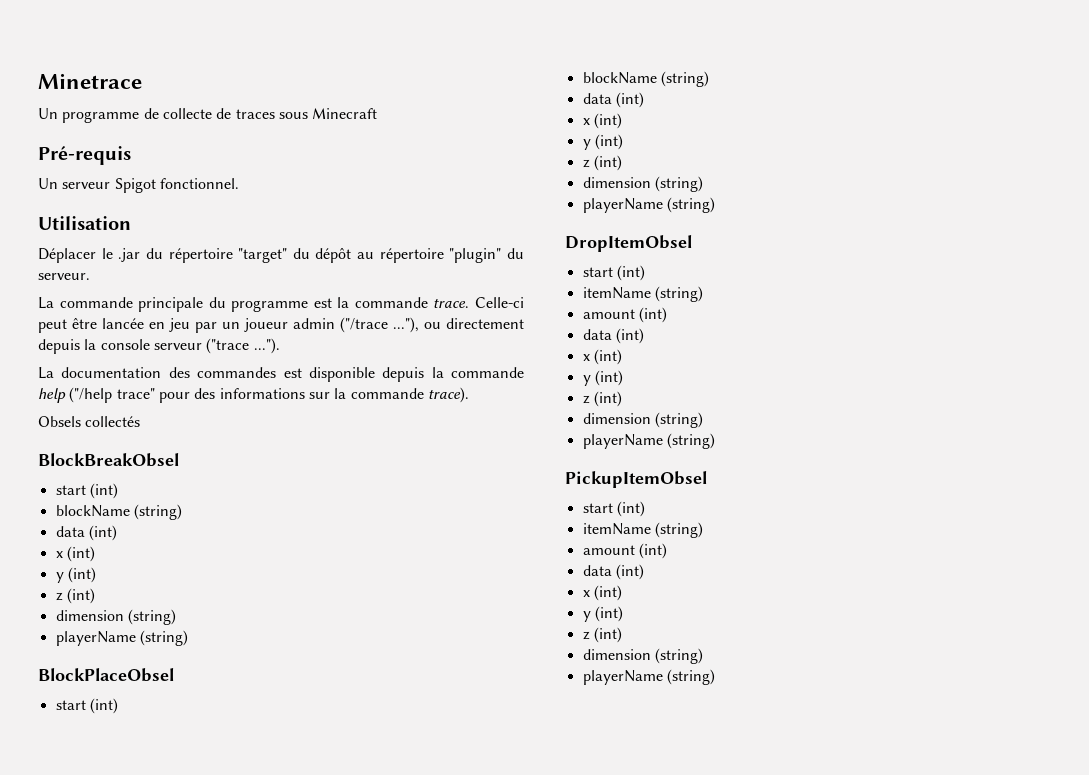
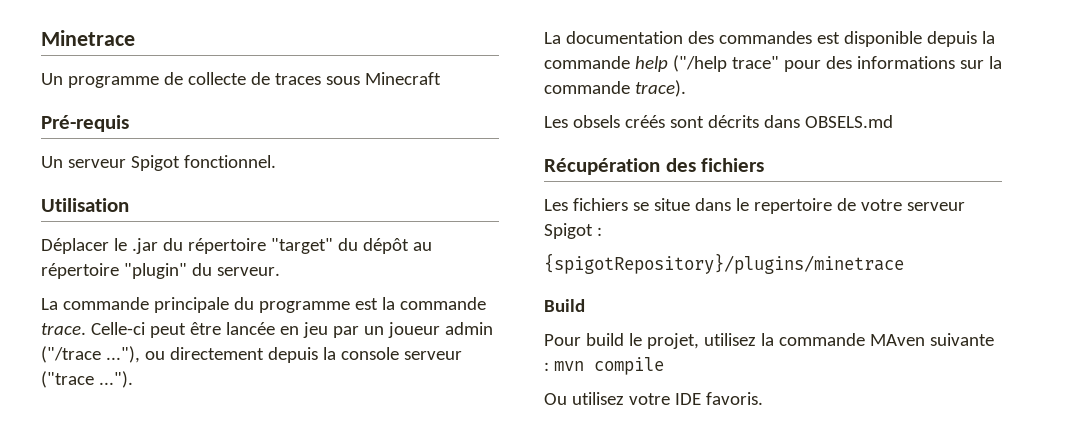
[38,416,141,427] [38,453,179,467] [55,483,118,499] [55,504,182,520] [55,525,117,541] [55,546,95,562] [55,567,96,583] [55,588,95,604] [55,609,176,625] [55,630,188,646] [38,668,174,682] [55,698,118,714] [582,71,709,87] [582,92,644,108] [582,113,622,129] [582,134,623,150] [582,155,622,171] [582,176,703,192] [582,197,715,213] [565,235,692,252] [582,265,645,281] [582,286,703,302] [582,307,667,323] [582,328,644,344] [582,349,622,365] [582,370,623,386] [582,391,622,407] [582,412,703,428] [582,433,715,449] [565,471,707,488] [582,501,645,517] [582,522,703,538] [582,543,667,559] [582,564,644,580] [582,585,622,601] [582,606,623,622] [582,627,622,643] [582,648,703,664] [582,669,715,685] Obsels collectés // BlockBreakObsel // start (int) // blockName (string) // data (int) // x (int) // y (int) // z (int) // dimension (string) // playerName (string) // BlockPlaceObsel // start (int) // blockName (string) // data (int) // x (int) // y (int) // z (int) // dimension (string) // playerName (string) // DropItemObsel // start (int) // itemName (string) // amount (int) // data (int) // x (int) // y (int) // z (int) // dimension (string) // playerName (string) // PickupItemObsel // start (int) // itemName (string) // amount (int) // data (int) // x (int) // y (int) // z (int) // dimension (string) // playerName (string) -> [544,115,893,128] [544,158,765,175] [544,198,965,214] [544,223,602,239] [544,253,904,274] [544,299,585,312] [544,333,994,349] [544,357,664,375] [544,392,763,405] Les obsels créés sont décrits dans OBSELS.md // Récupération des fichiers // Les fichiers se situe dans le repertoire de votre serveur Spigot : // {spigotRepository}/plugins/minetrace // Build // Pour build le projet, utilisez la commande MAven suivante : mvn compile // Ou utilisez votre IDE favoris.

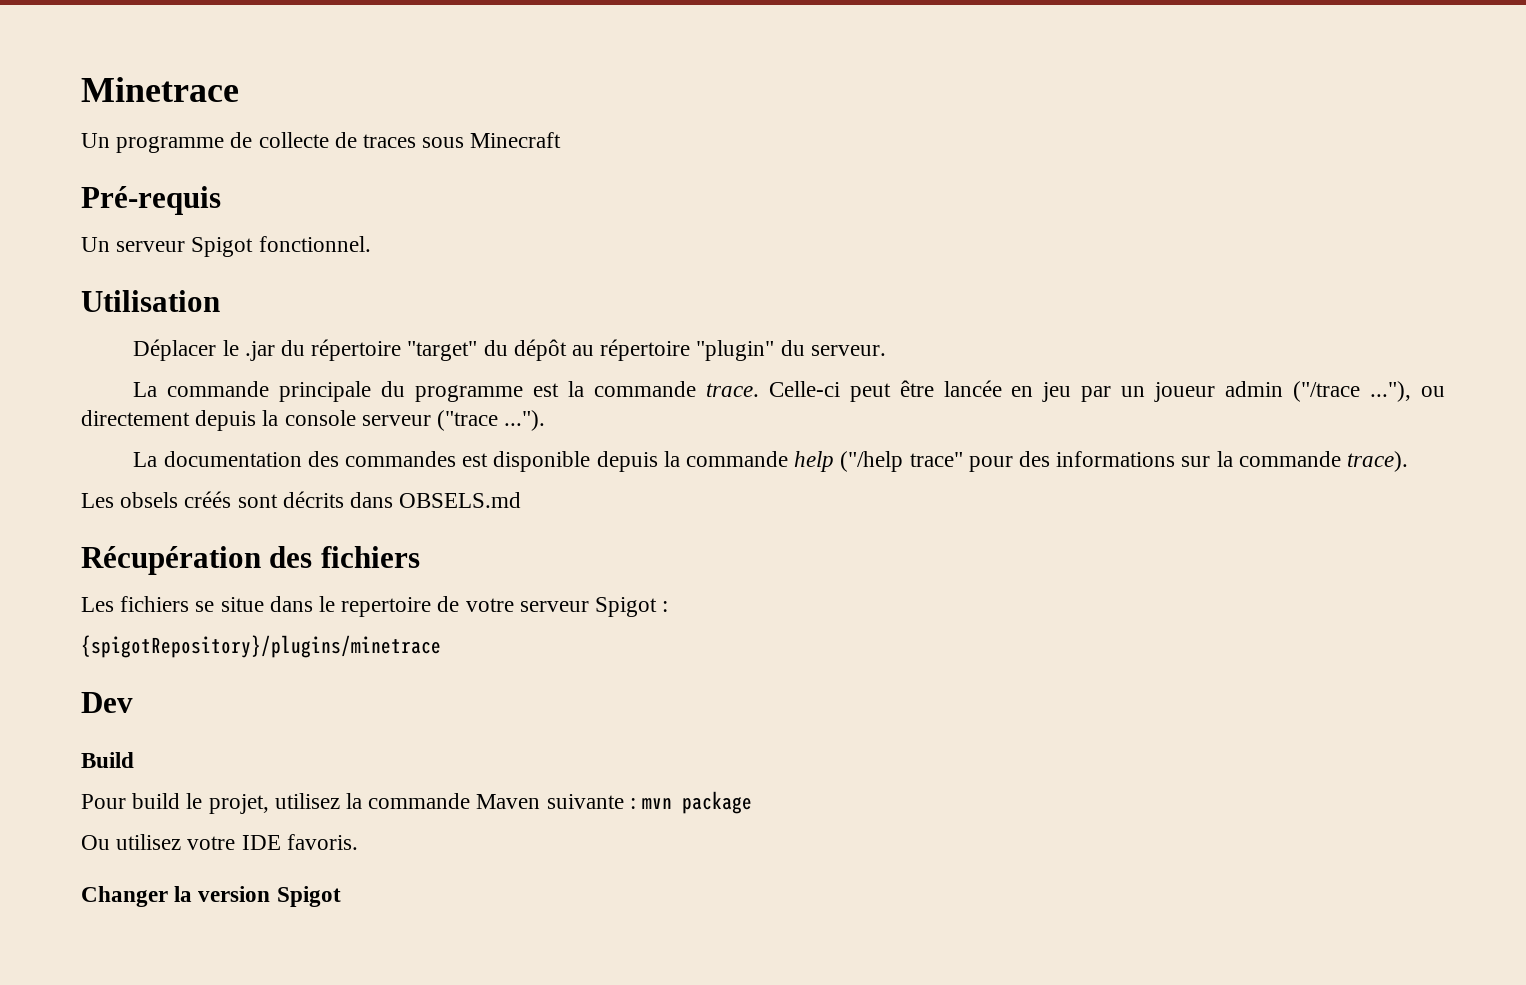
(904, 263) none -> [81,692,133,713] // Dev
[869,334,925,346] MAven -> [476,794,541,809] Maven
[593,357,664,375] compile -> [682,791,753,814] package
(763, 398) none -> [81,886,341,907] // Changer la version Spigot

